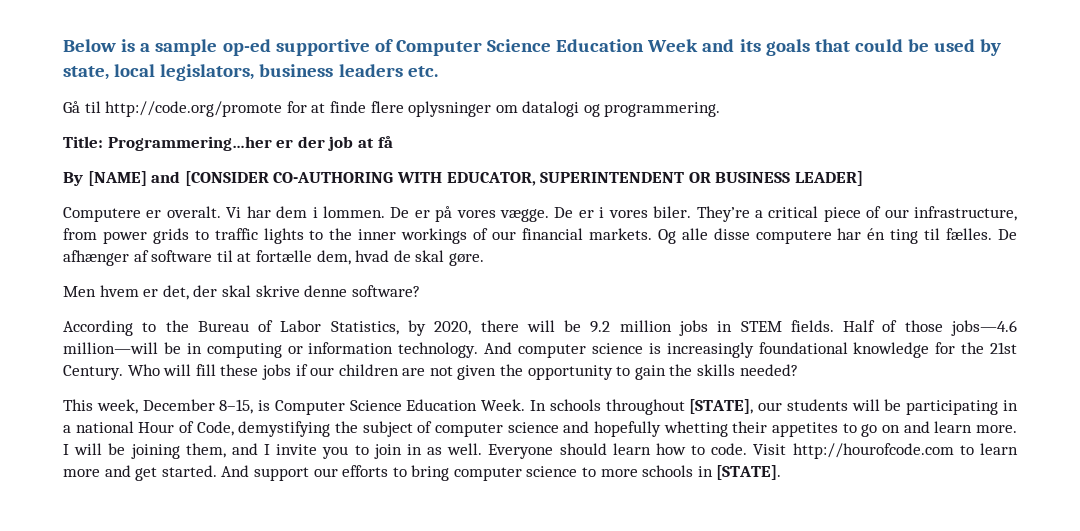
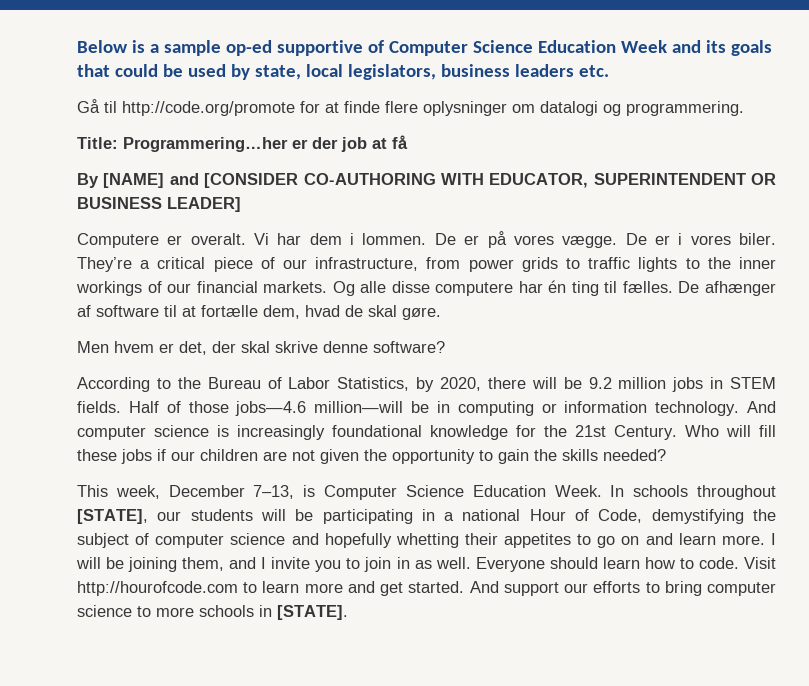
[219,399,254,414] 8–15, -> [253,485,295,499] 7–13,

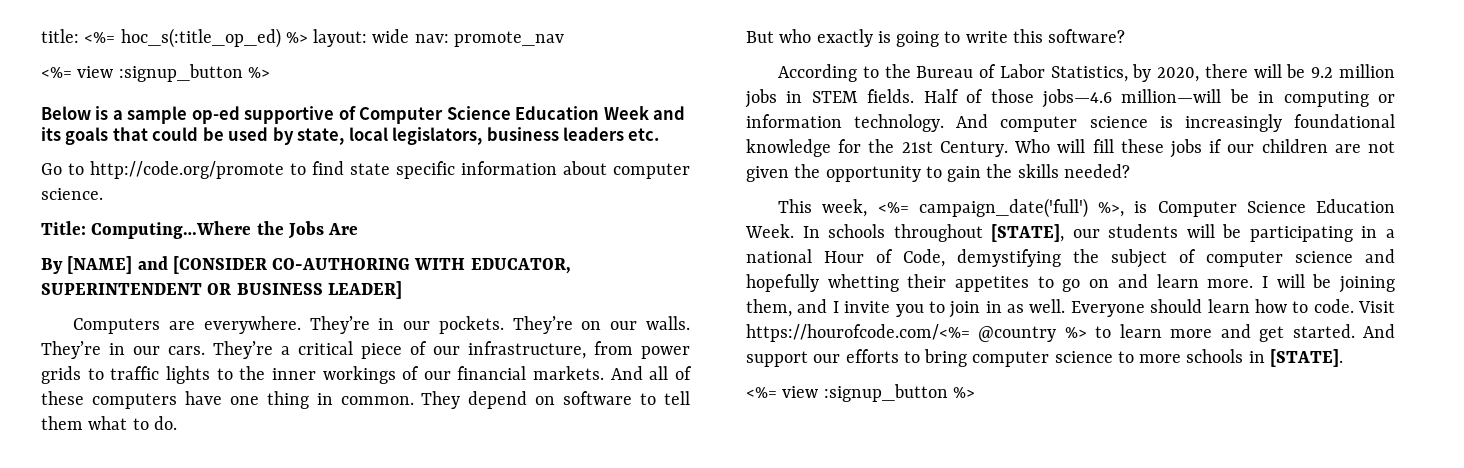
(77, 46) none -> [41,28,564,48] [41,64,270,82] title: <%= hoc_s(:title_op_ed) %> layout: wide nav: promote_nav // <%= view :signup_button %> //
[77,99,744,116] [77,135,408,152] Gå til http://code.org/promote for at finde flere oplysninger om datalogi og programmering. // Title: Programmering…her er der job at få -> [41,161,690,179] [41,188,103,200] [41,221,359,239] Go to http://code.org/promote to find state specific information about computer science. // Title: Computing…Where the Jobs Are
[77,231,777,248] Computere er overalt. Vi har dem i lommen. De er på vores vægge. De er i vores biler. -> [73,316,690,334] [41,341,205,359] Computers are everywhere. They’re in our pockets. They’re on our walls. They’re in our cars.
[332,280,776,296] [77,305,441,320] [77,341,368,355] Og alle disse computere har én ting til fælles. De afhænger af software til at fortælle dem, hvad de skal gøre. // Men hvem er det, der skal skrive denne -> [610,366,692,380] [41,391,690,409] [41,416,177,430] [746,29,1043,47] And all of these computers have one thing in common. They depend on software to tell them what to do. // But who exactly is going to write this
[168,485,295,499] December 7–13, -> [877,198,1125,218] <%= campaign_date('full') %>,
[77,581,238,596] http://hourofcode.com -> [746,324,1087,342] https://hourofcode.com/<%= @country %>
(348, 612) none -> [746,384,975,402] // <%= view :signup_button %>

